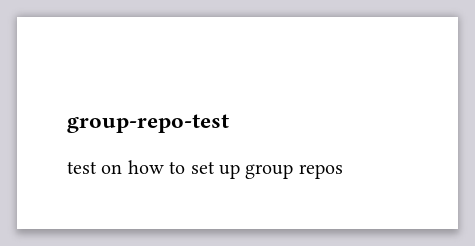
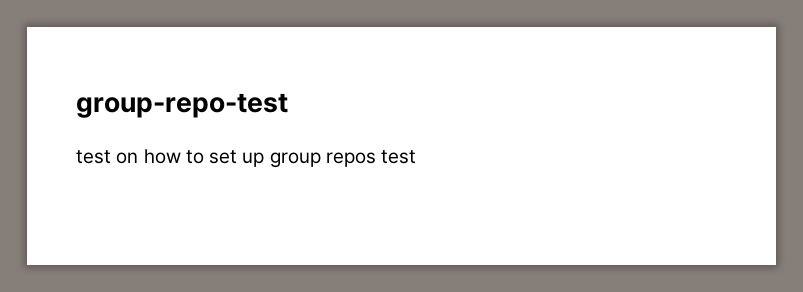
(343, 171) none -> [381,150,417,164] test

